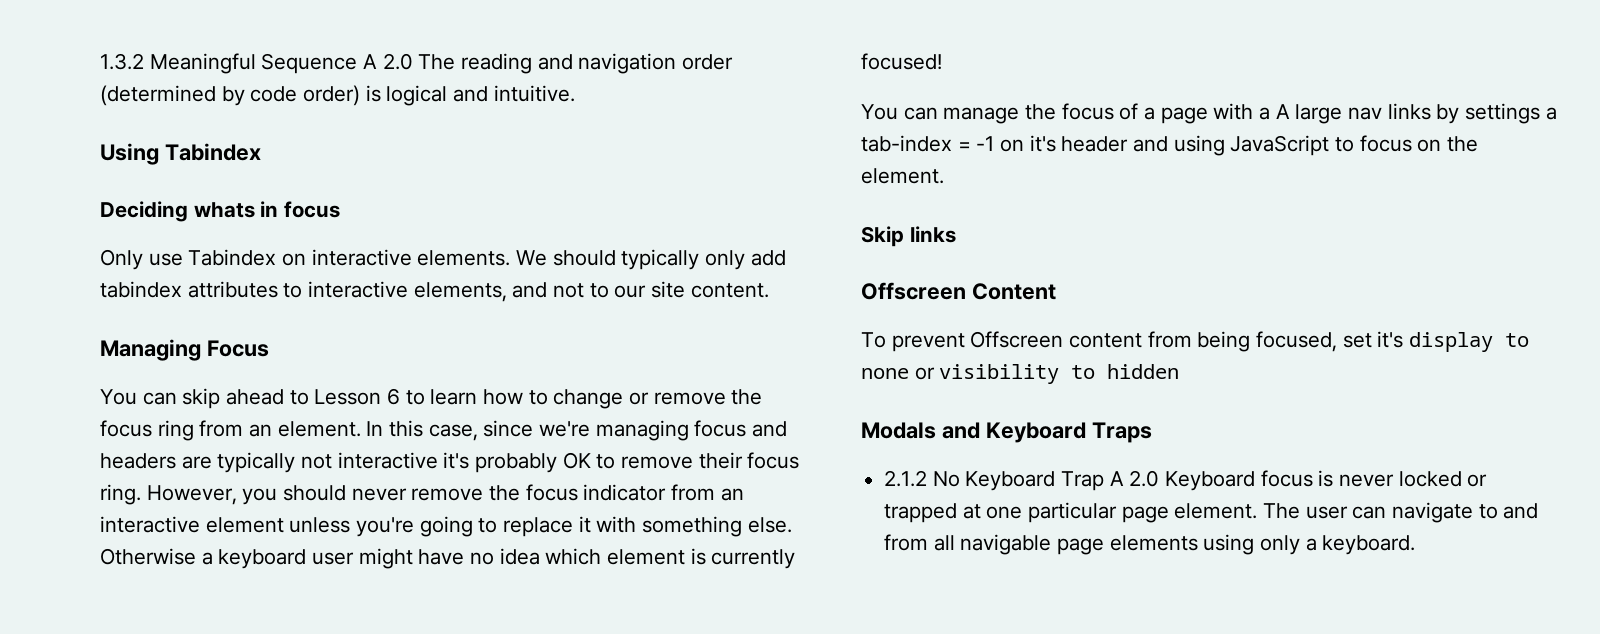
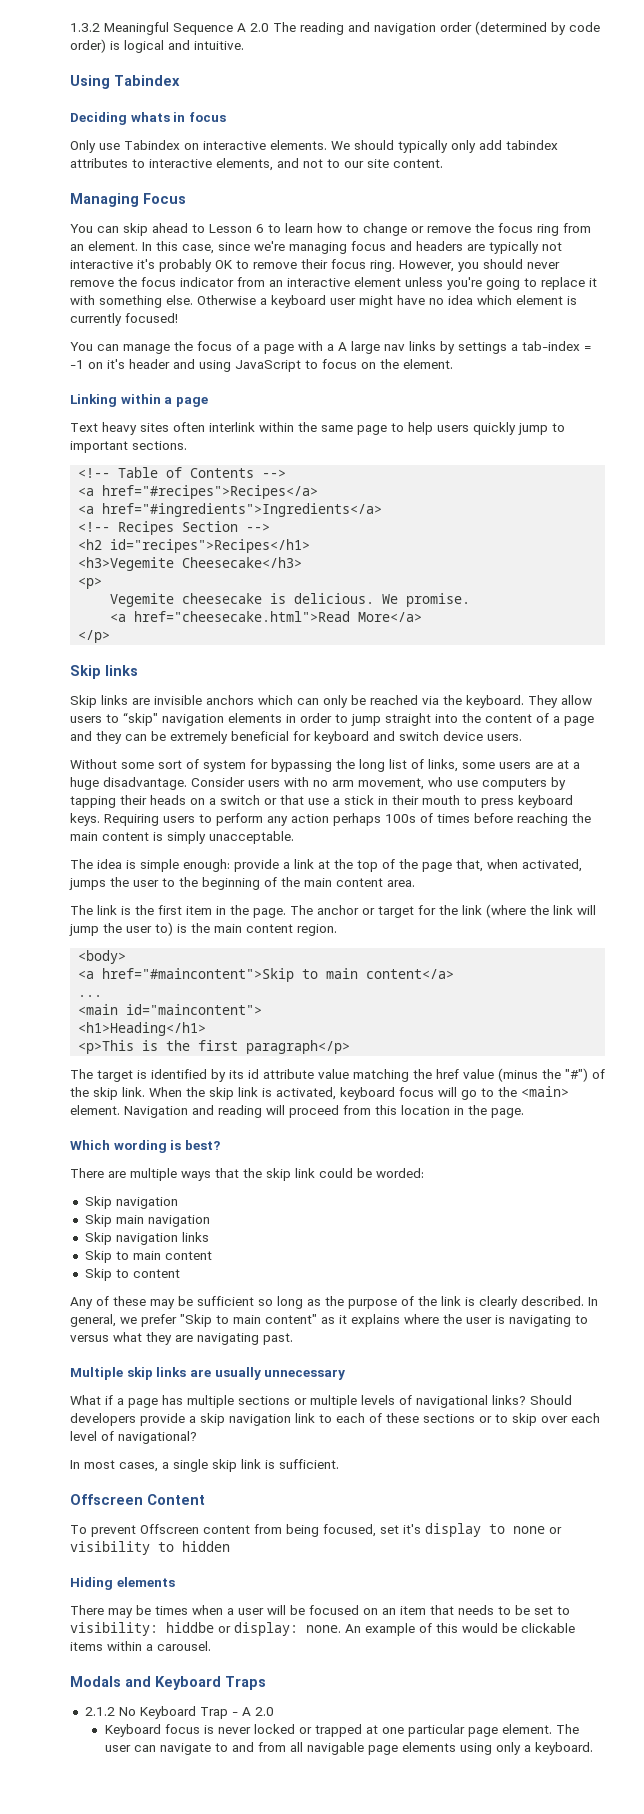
[861,226,956,247] Skip links -> [70,394,208,407] [70,422,565,435] [70,441,187,453] [78,467,287,478] [78,485,319,499] [78,503,383,517] [78,521,271,535] [78,539,311,553] [78,557,303,571] [78,577,103,589] [110,593,471,607] [110,611,423,622] [78,630,111,643] [70,665,138,679] [70,695,592,708] [70,712,594,726] [70,731,522,744] [70,759,580,772] [70,777,566,790] [70,795,573,808] [70,813,591,826] [70,831,294,844] [70,859,582,872] [69,877,415,890] [70,904,596,918] [69,922,337,936] [78,950,127,964] [78,968,455,982] [78,995,103,997] [78,1004,263,1015] [78,1022,207,1036] [78,1040,351,1054] [70,1068,605,1082] [70,1086,569,1100] [70,1105,524,1118] [70,1140,220,1153] [70,1168,424,1181] [84,1196,178,1209] [84,1214,210,1227] [84,1232,209,1245] [84,1250,212,1263] [84,1268,180,1281] [70,1296,598,1309] [70,1314,588,1327] [70,1332,293,1345] [70,1367,346,1380] [70,1395,572,1408] [70,1413,600,1426] [70,1431,197,1444] [70,1459,339,1472] Linking within a page // Text heavy sites often interlink within the same page to help users quickly jump to important sections. // <!-- Table of Contents --> // <a href="#recipes">Recipes</a> // <a href="#ingredients">Ingredients</a> // <!-- Recipes Section --> // <h2 id="recipes">Recipes</h1> // <h3>Vegemite Cheesecake</h3> // <p> // Vegemite cheesecake is delicious. We promise. // <a href="cheesecake.html">Read More</a> // </p> // Skip links // Skip links are invisible anchors which can only be reached via the keyboard. They allow users to “skip" navigation elements in order to jump straight into the content of a page and they can be extremely beneficial for keyboard and switch device users. // Without some sort of system for bypassing the long list of links, some users are at a huge disadvantage. Consider users with no arm movement, who use computers by tapping their heads on a switch or that use a stick in their mouth to press keyboard keys. Requiring users to perform any action perhaps 100s of times before reaching the main content is simply unacceptable. // The idea is simple enough: provide a link at the top of the page that, when activated, jumps the user to the beginning of the main content area. // The link is the first item in the page. The anchor or target for the link (where the link will jump the user to) is the main content region. // <body> // <a href="#maincontent">Skip to main content</a> // ... // <main id="maincontent"> // <h1>Heading</h1> // <p>This is the first paragraph</p> // The target is identified by its id attribute value matching the href value (minus the "#") of the skip link. When the skip link is activated, keyboard focus will go to the <main> element. Navigation and reading will proceed from this location in the page. // Which wording is best? // There are multiple ways that the skip link could be worded: // Skip navigation // Skip main navigation // Skip navigation links // Skip to main content // Skip to content // Any of these may be sufficient so long as the purpose of the link is clearly described. In general, we prefer "Skip to main content" as it explains where the user is navigating to versus what they are navigating past. // Multiple skip links are usually unnecessary // What if a page has multiple sections or multiple levels of navigational links? Should developers provide a skip navigation link to each of these sections or to skip over each level of navigational? // In most cases, a single skip link is sufficient.
(1180, 371) none -> [70,1577,175,1590] [70,1605,570,1618] [70,1622,575,1636] [70,1641,211,1651] // Hiding elements // There may be times when a user will be focused on an item that needs to be set to visibility: hiddbe or display: none. An example of this would be clickable items within a carousel.
[1109,470,1160,487] A 2.0 -> [231,1707,274,1716] - A 2.0 //

